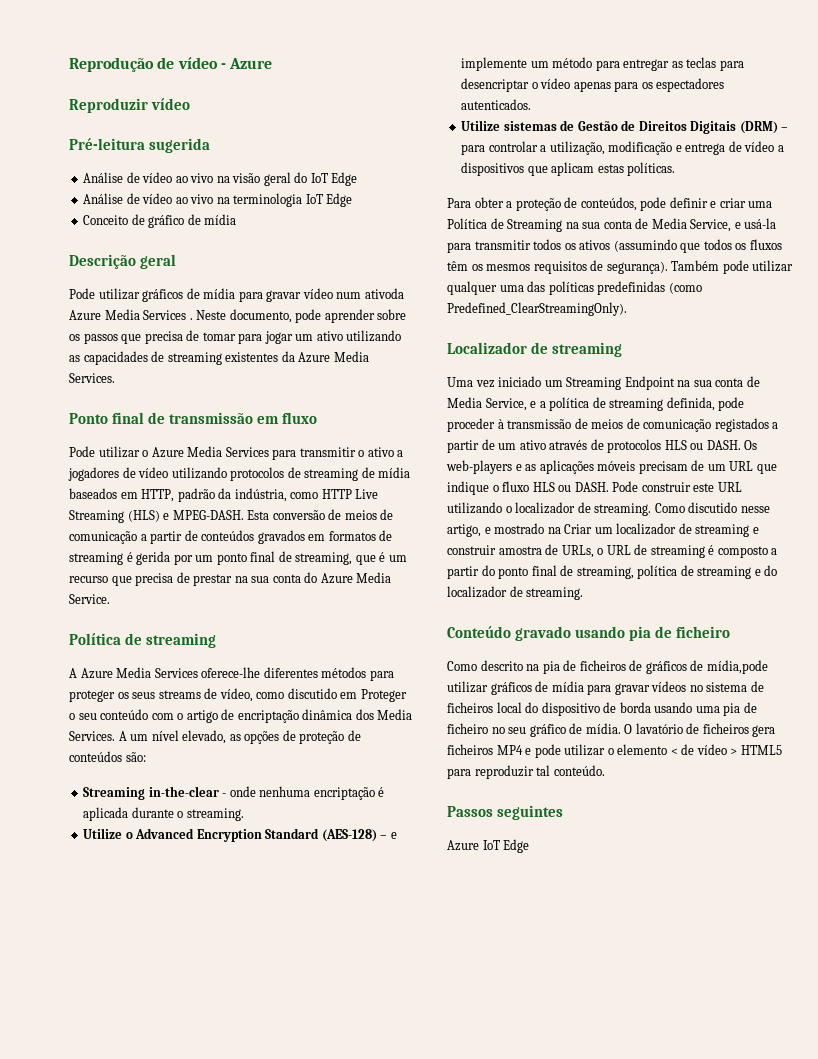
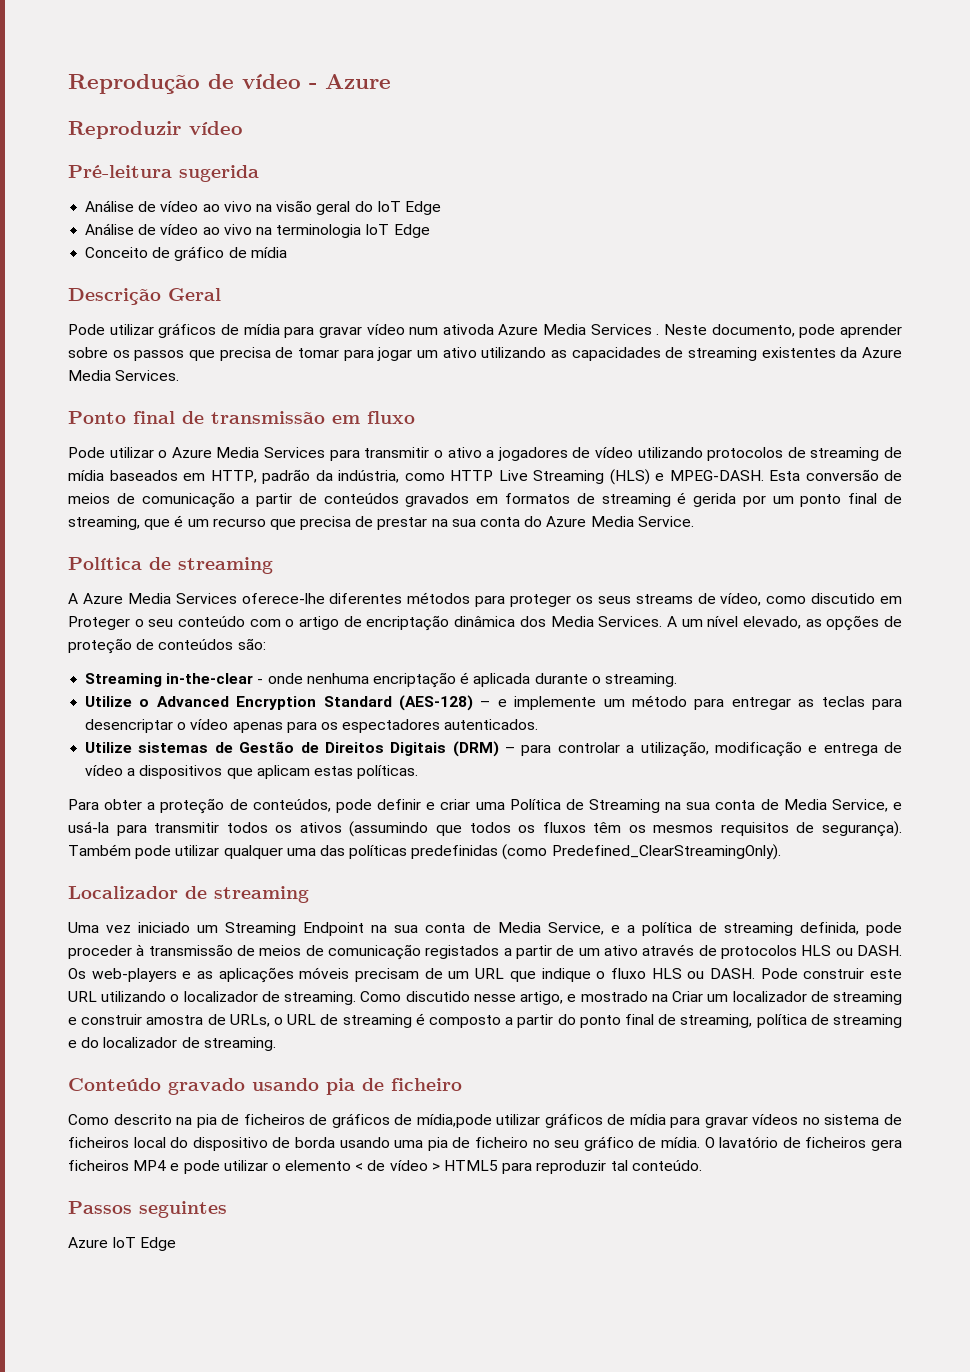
[139,254,176,269] geral -> [168,288,221,301] Geral

